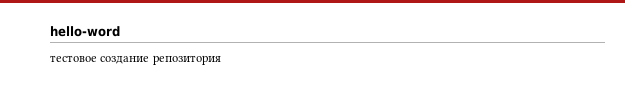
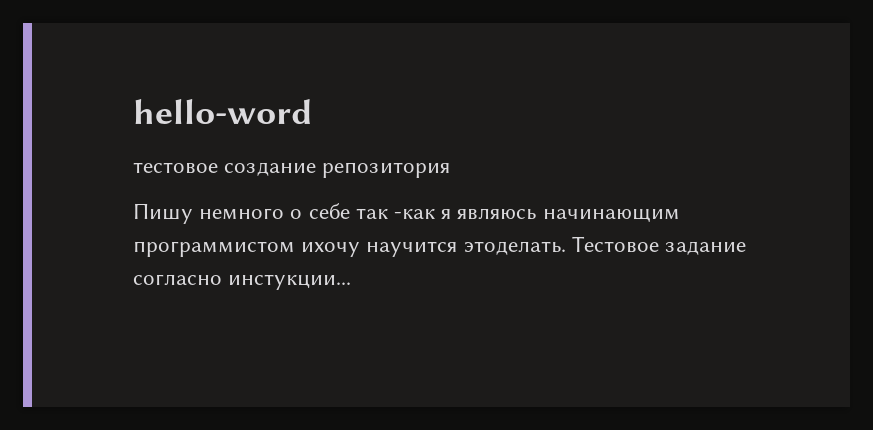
(221, 60) none -> [133,203,680,224] [133,236,747,257] [133,274,352,290] // Пишу немного о себе так -как я являюсь начинающим программистом ихочу научится этоделать. Тестовое задание согласно инстукции...

